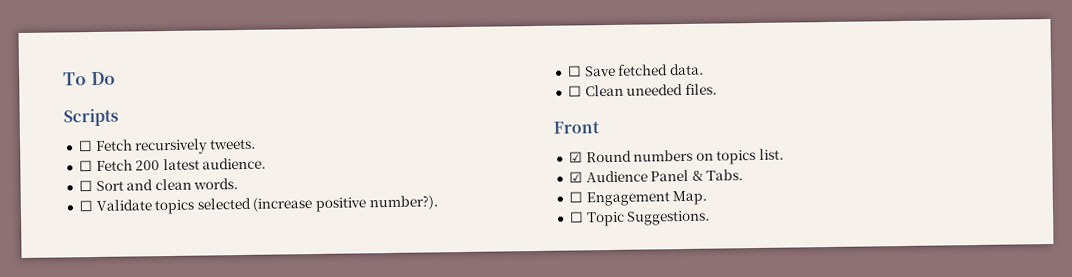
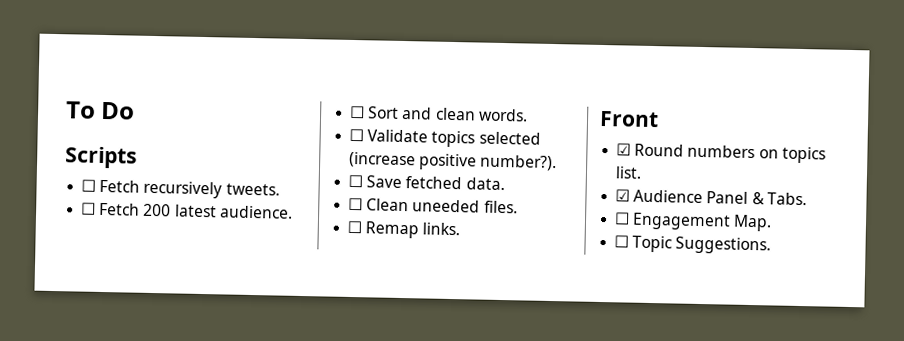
(717, 89) none -> [347,220,461,239] // ☐ Remap links.

